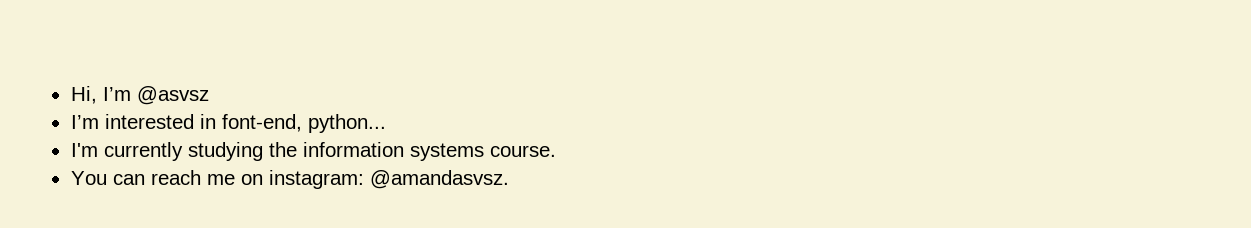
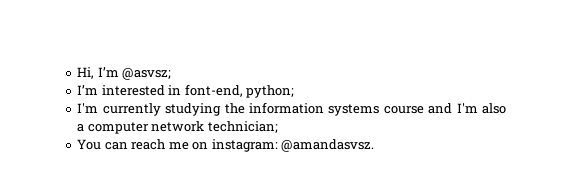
[136,86,209,105] @asvsz -> [122,67,172,80] @asvsz;
[307,114,386,133] python... -> [246,85,295,98] python;
[489,145,556,157] course. -> [383,103,506,114] [77,121,278,134] course and I'm also a computer network technician;

